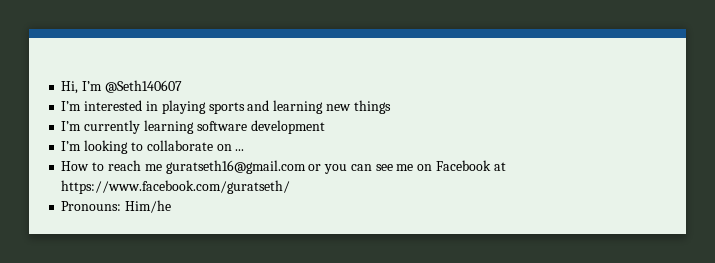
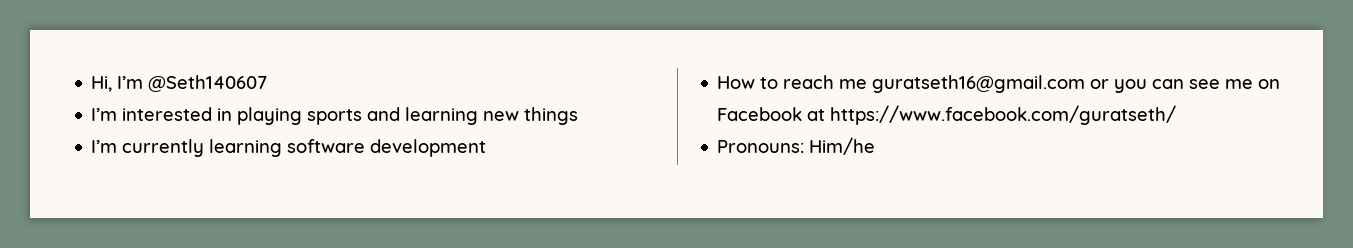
[61,140,245,154] // I’m looking to collaborate on ... -> (487, 148) none

